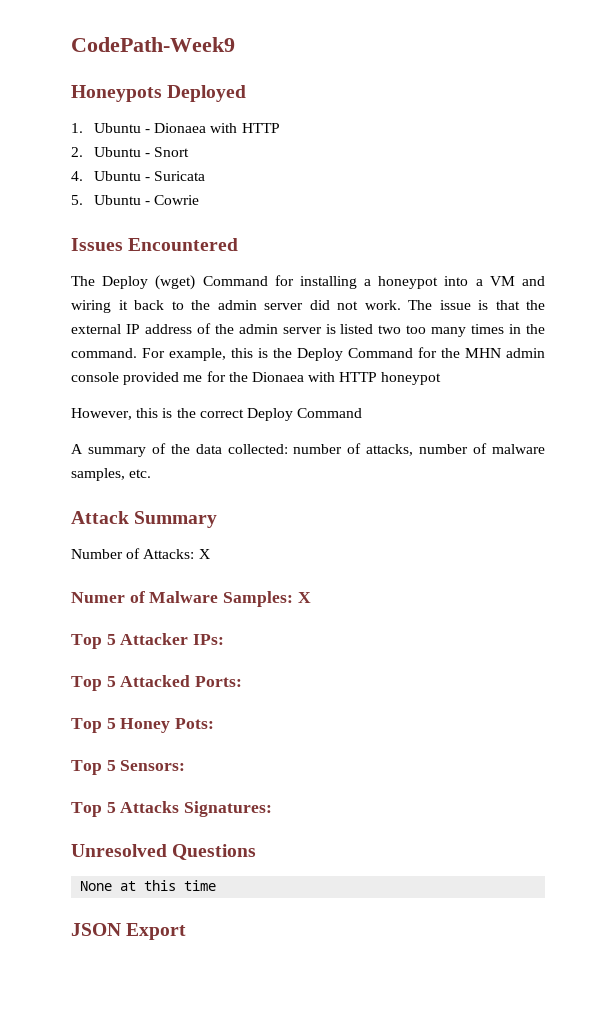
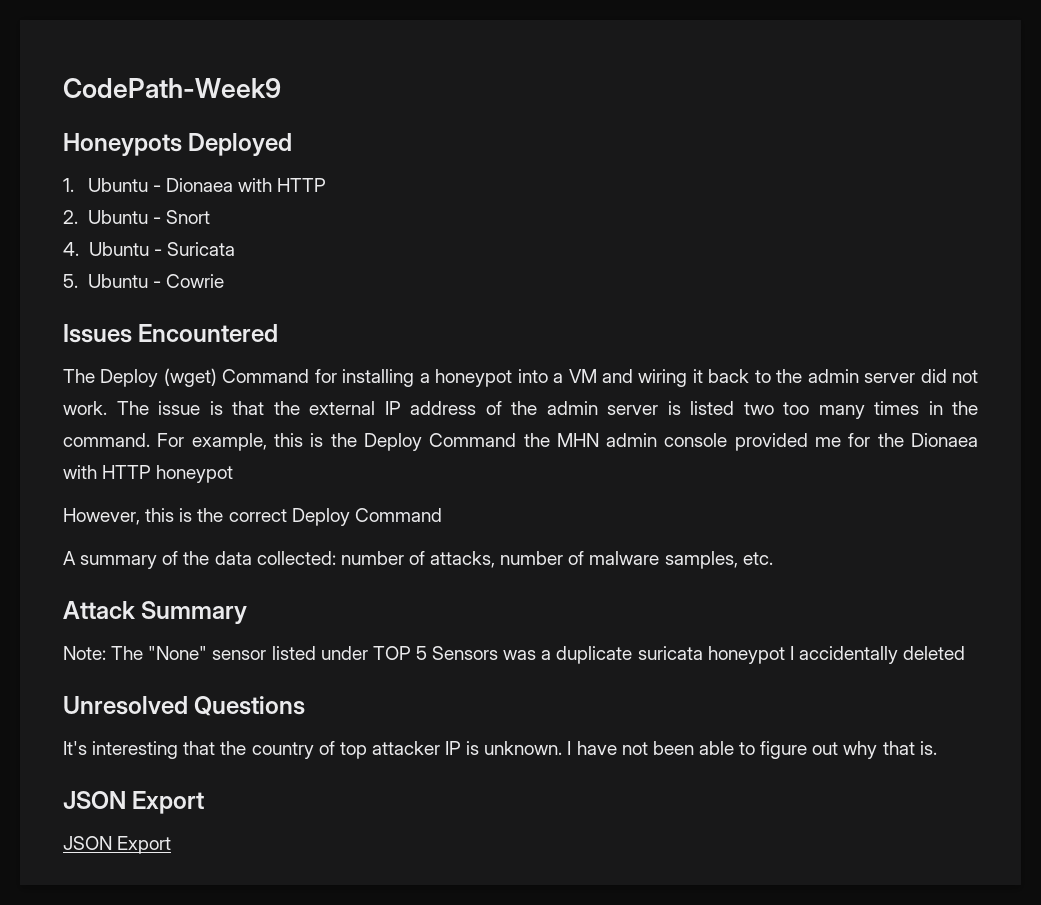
[418,347,437,358] for -> (517, 440) none
[71,548,210,559] [71,591,311,607] [71,633,225,649] [71,675,243,691] [71,718,215,733] [71,760,186,775] [71,801,273,817] [71,844,257,860] [80,880,217,891] [71,923,187,940] Number of Attacks: X // Numer of Malware Samples: X // Top 5 Attacker IPs: // Top 5 Attacked Ports: // Top 5 Honey Pots: // Top 5 Sensors: // Top 5 Attacks Signatures: // Unresolved Questions // None at this time // JSON Export -> [63,646,966,664] [63,696,306,716] [63,741,937,759] [63,791,205,814] [63,836,172,854] Note: The "None" sensor listed under TOP 5 Sensors was a duplicate suricata honeypot I accidentally deleted // Unresolved Questions // It's interesting that the country of top attacker IP is unknown. I have not been able to figure out why that is. // JSON Export // JSON Export

